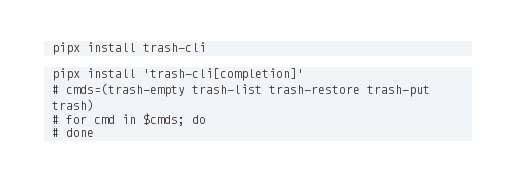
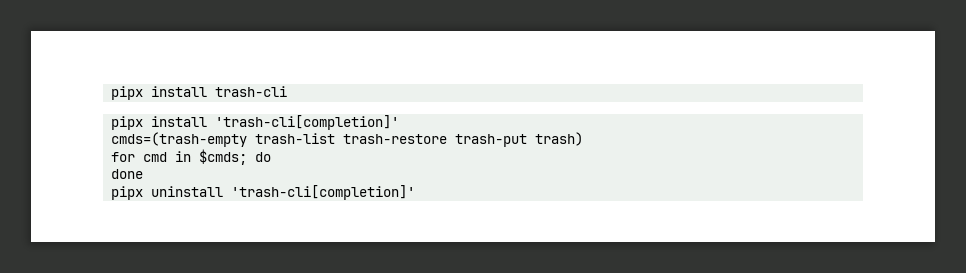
[51,85,59,94] # -> (400, 122) none
[51,115,59,124] # -> (584, 139) none
[51,128,59,137] # -> (272, 157) none
(94, 132) none -> [111,185,416,200] // pipx uninstall 'trash-cli[completion]'

